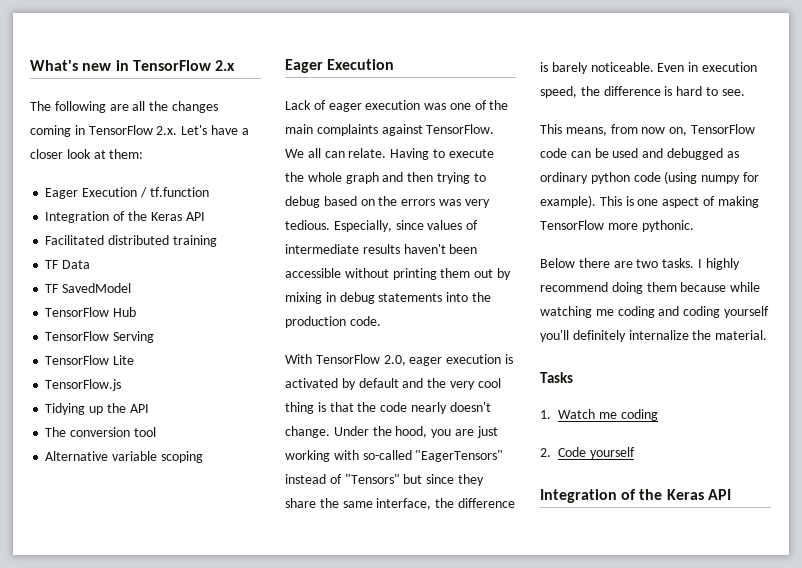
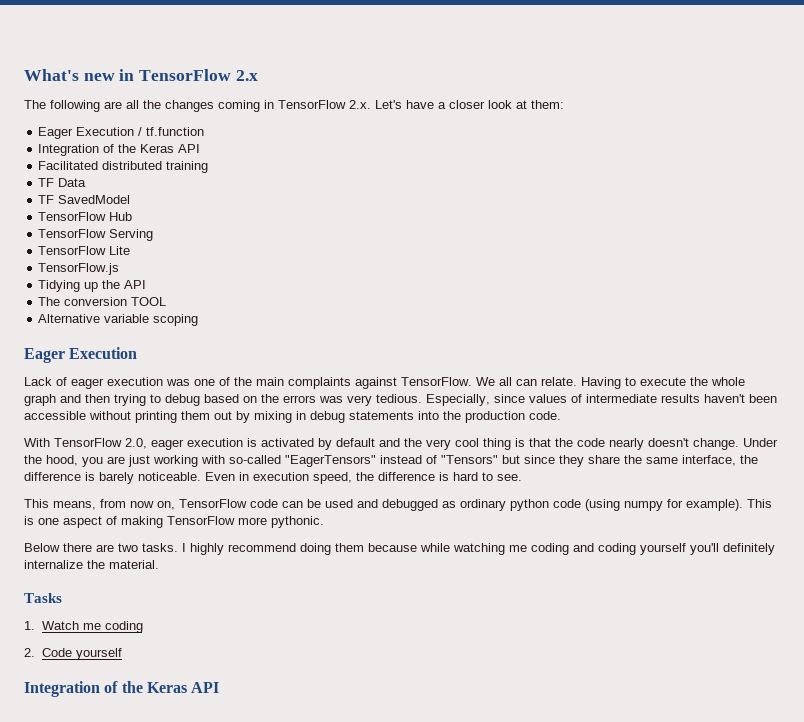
[133,427,156,437] tool -> [131,297,167,306] TOOL

